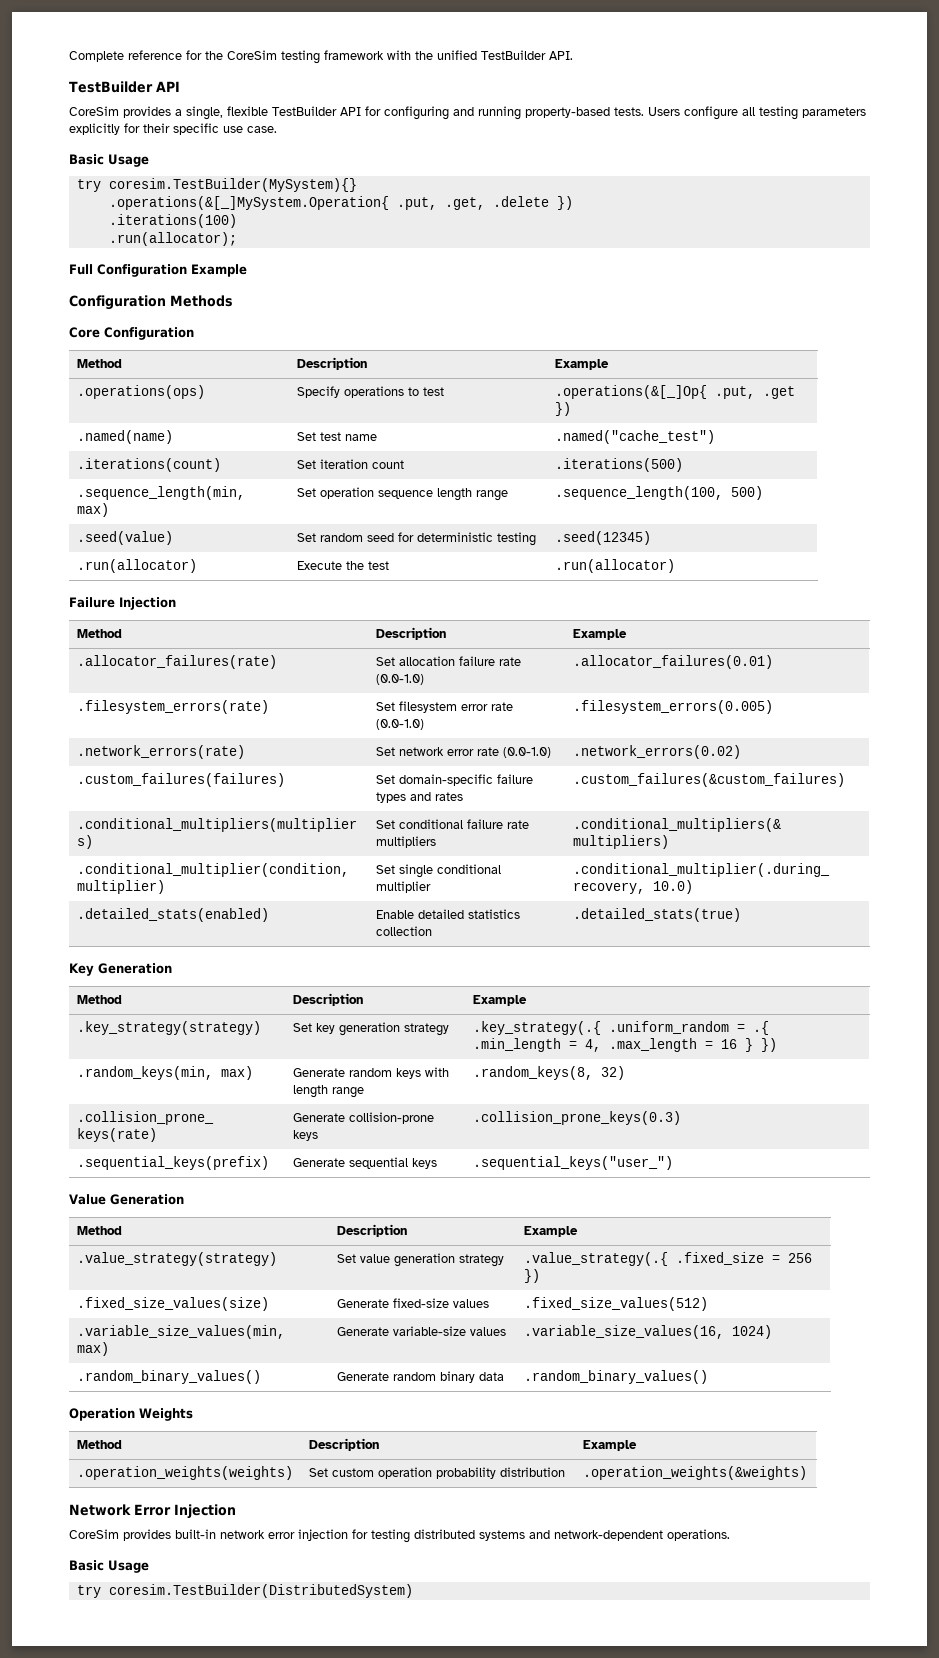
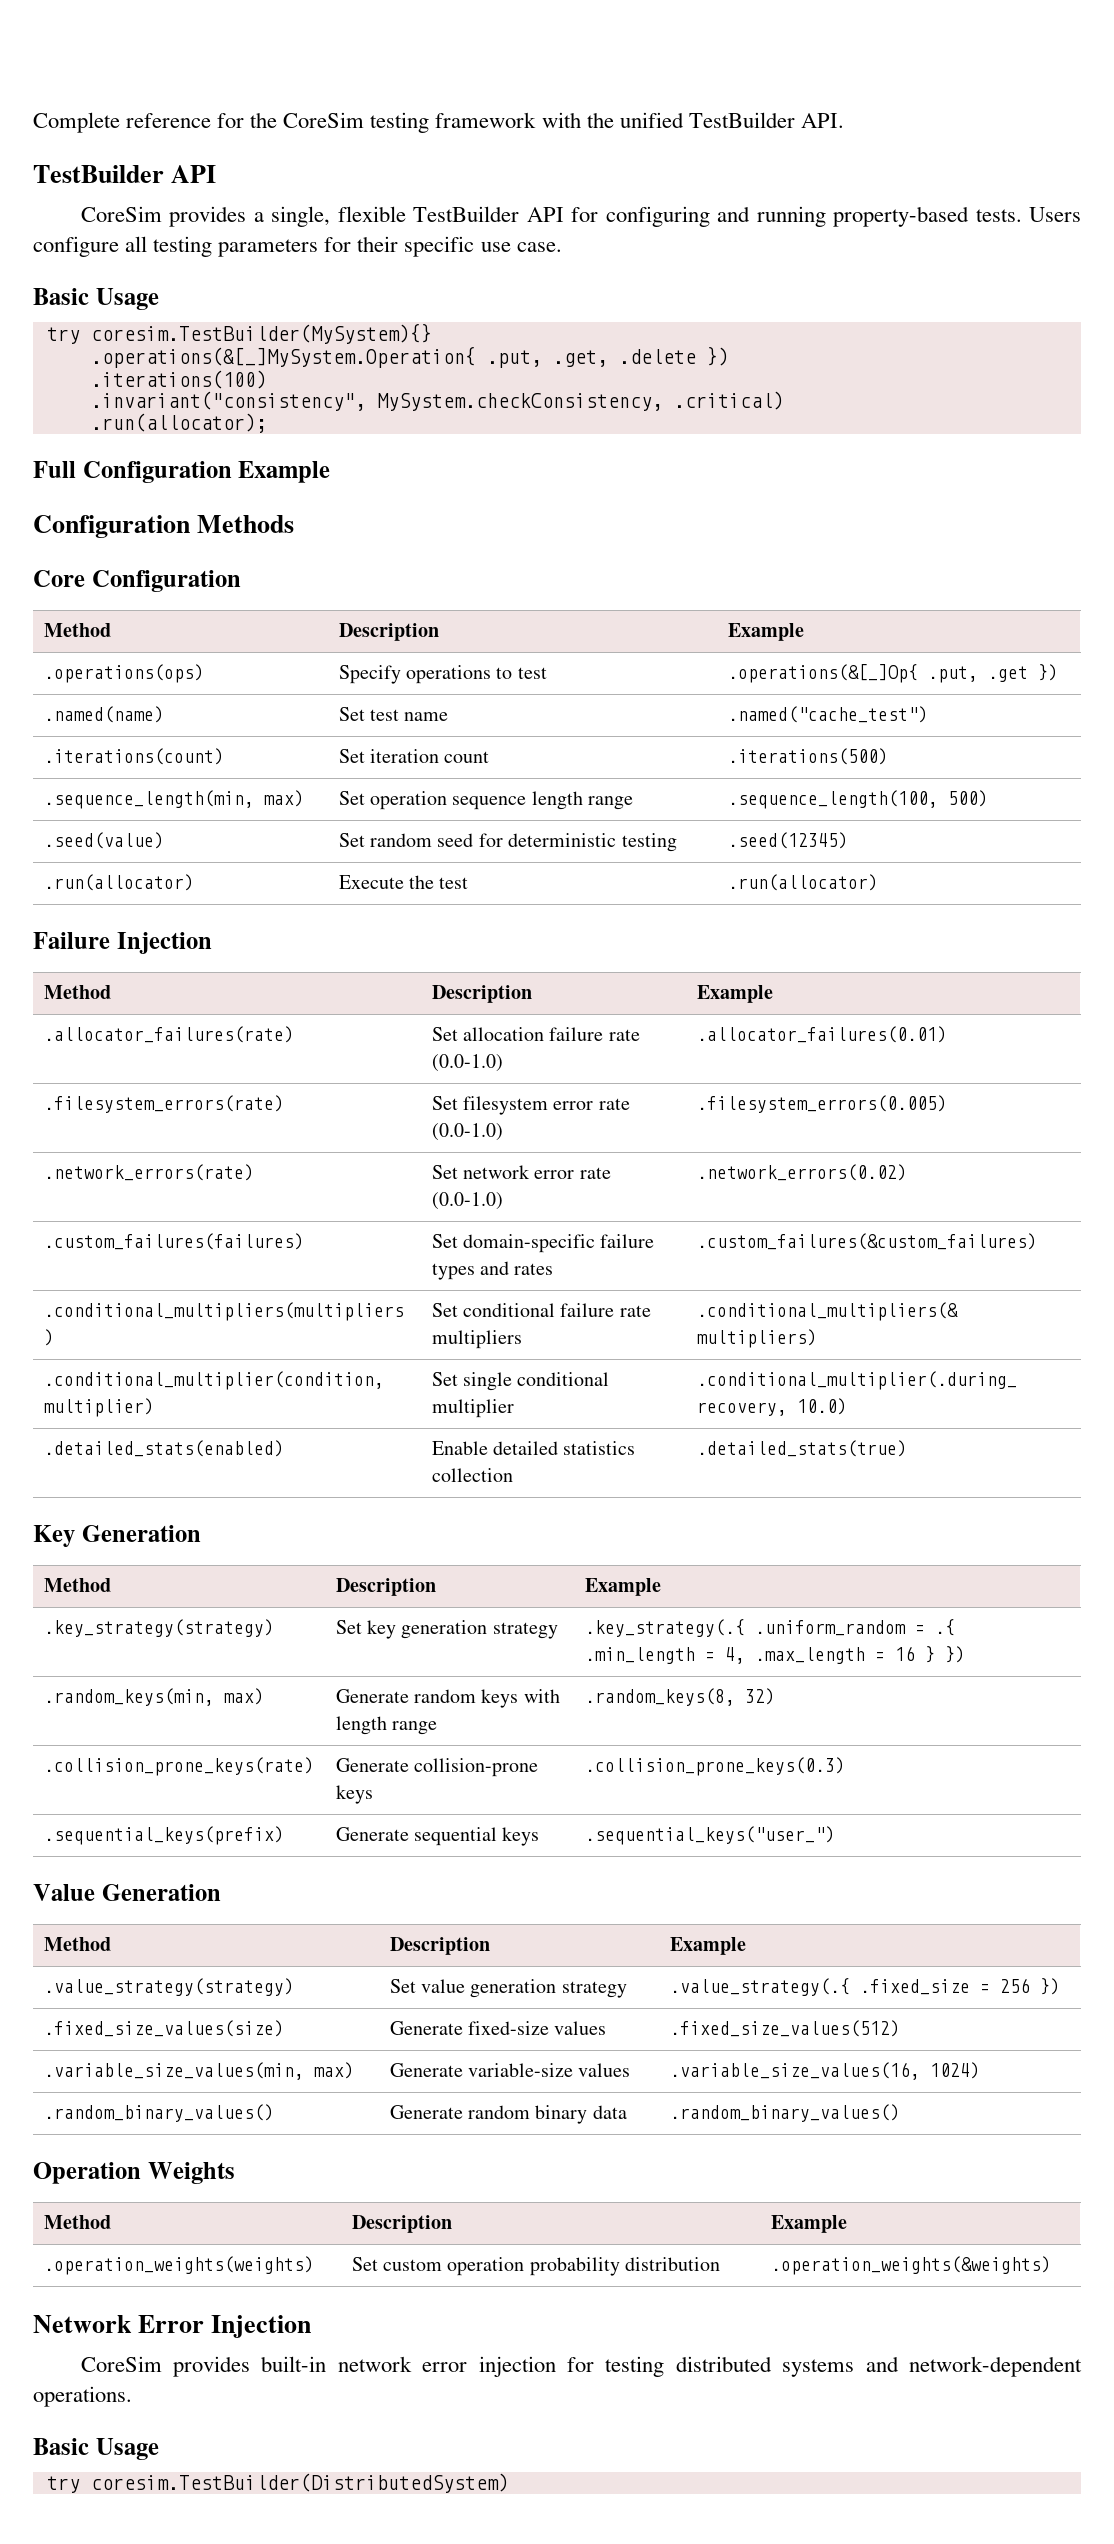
[69,123,120,135] explicitly -> (319, 248) none
(237, 221) none -> [90,391,784,411] // .invariant("consistency", MySystem.checkConsistency, .critical)

